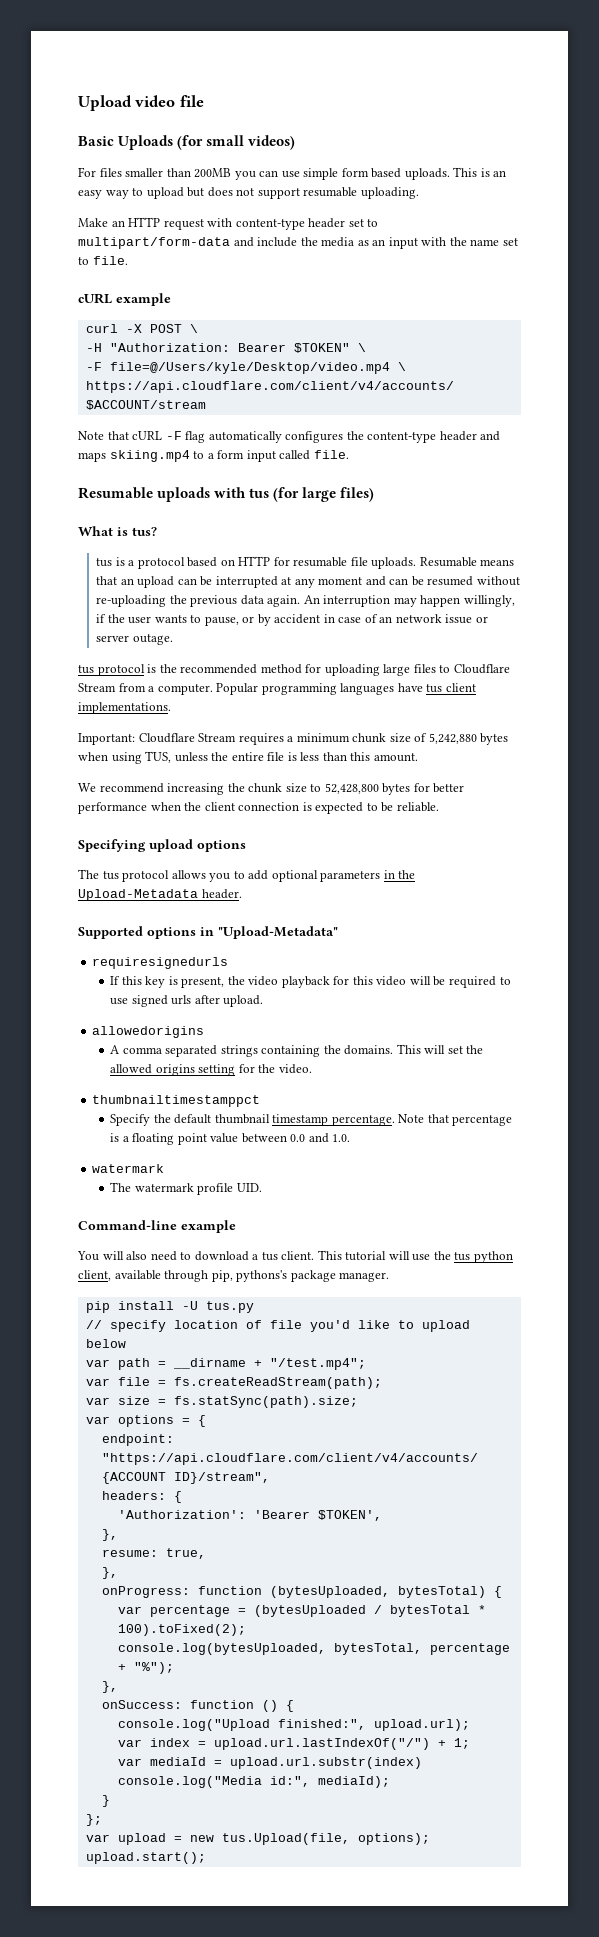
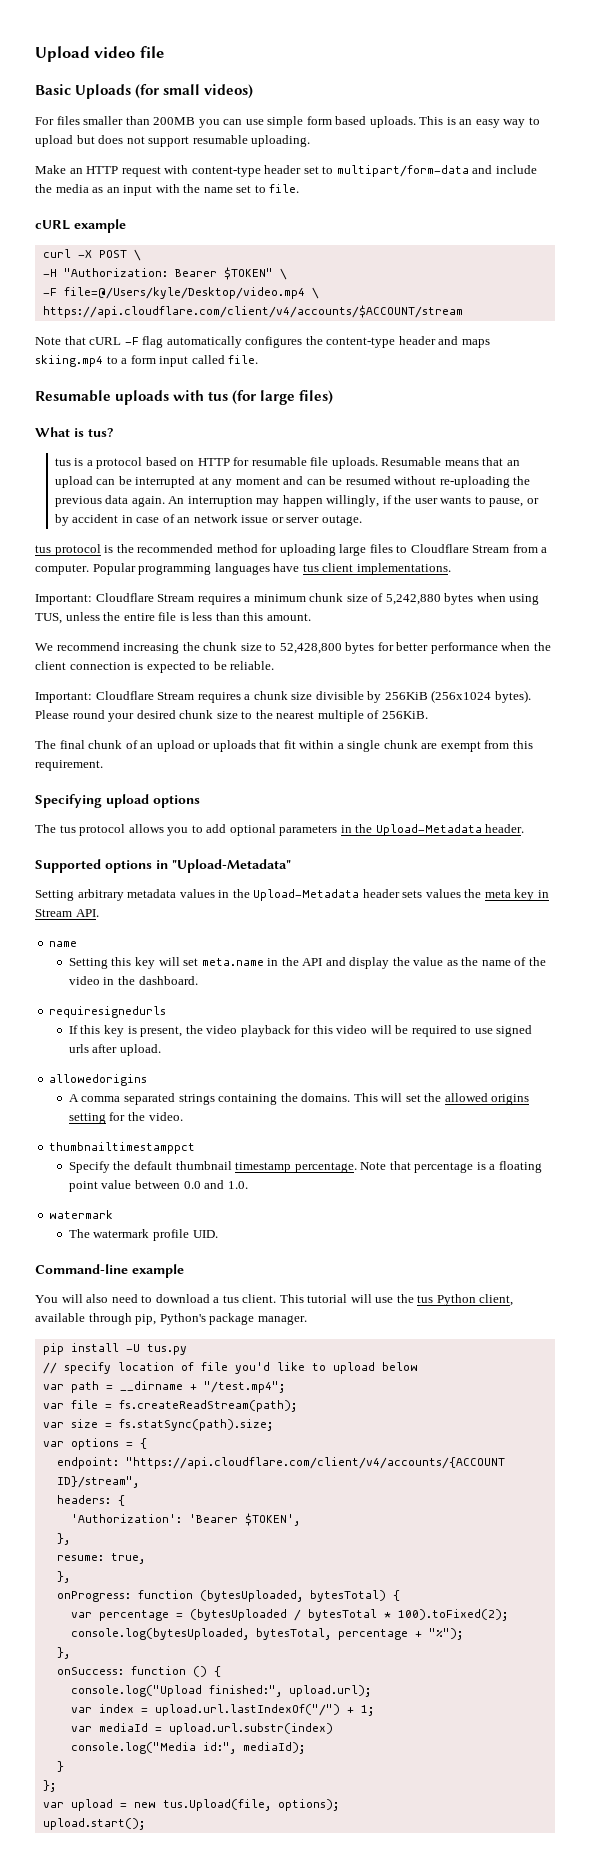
(439, 807) none -> [35,690,531,703] [35,710,428,722] [35,740,533,752] [35,760,103,771] // Important: Cloudflare Stream requires a chunk size divisible by 256KiB (256x1024 bytes). Please round your desired chunk size to the nearest multiple of 256KiB. // The final chunk of an upload or uploads that fit within a single chunk are exempt from this requirement.
(338, 932) none -> [35,889,549,901] [35,909,99,917] [49,941,78,947] [68,957,546,969] [68,976,198,985] // Setting arbitrary metadata values in the Upload-Metadata header sets values the meta key in Stream API. // name // Setting this key will set meta.name in the API and display the value as the name of the video in the dashboard.
[473,1251,513,1263] python -> [436,1294,476,1306] Python
[236,1270,288,1282] pythons's -> [159,1313,206,1325] Python's

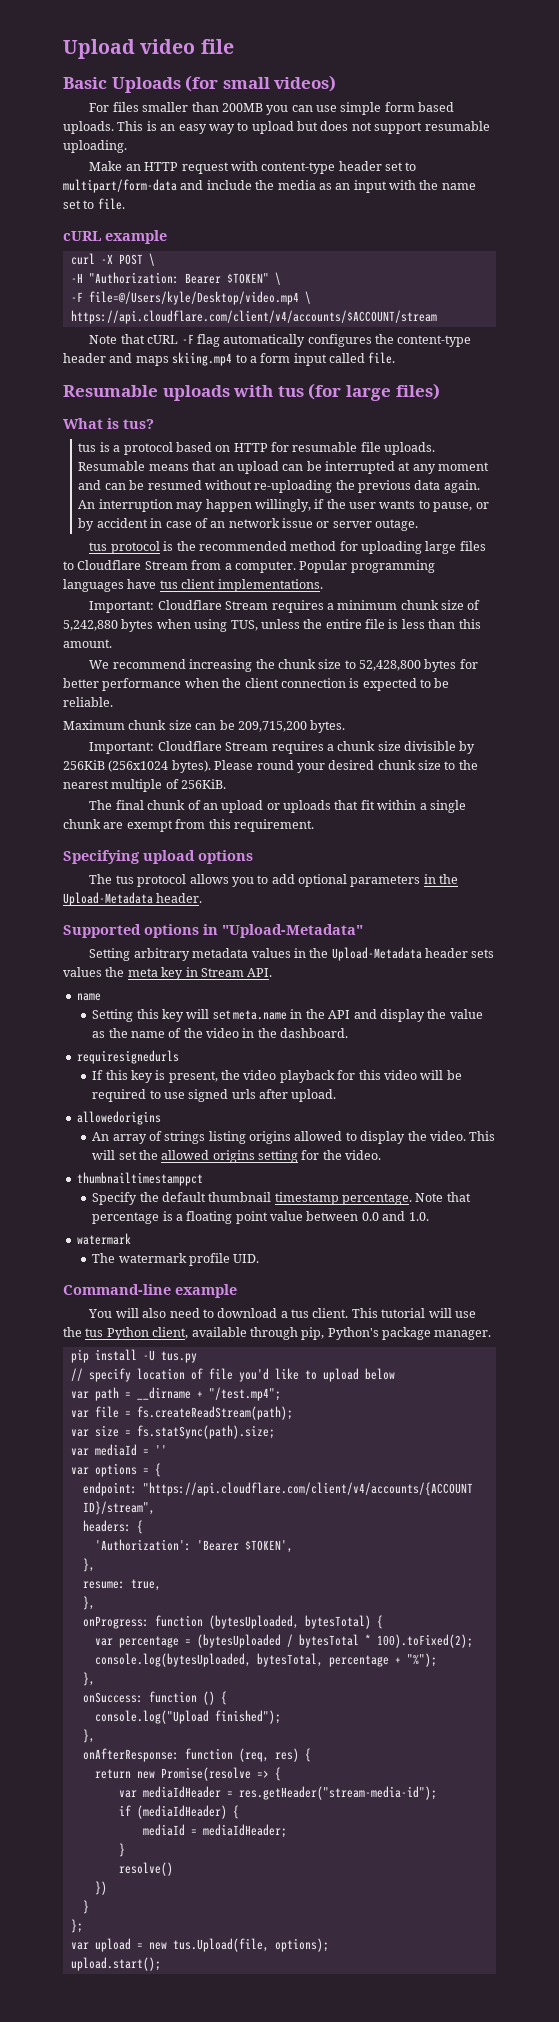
(275, 665) none -> [63,720,346,733] // Maximum chunk size can be 209,715,200 bytes.
[68,1093,351,1105] A comma separated strings containing the domains. -> [92,1131,466,1144] An array of strings listing origins allowed to display the video.
(273, 1425) none -> [70,1444,167,1456] // var mediaId = ''
[208,1685,371,1697] [70,1704,374,1716] [70,1723,333,1735] [70,1742,305,1754] finished:", upload.url); // var index = upload.url.lastIndexOf("/") + 1; // var mediaId = upload.url.substr(index) // console.log("Media id:", mediaId); -> [214,1710,281,1724] [82,1729,95,1743] [82,1748,311,1762] [94,1767,281,1781] [118,1786,437,1800] [118,1805,239,1819] [142,1824,287,1838] [118,1843,125,1857] [118,1862,173,1876] [94,1881,107,1895] finished"); // }, // onAfterResponse: function (req, res) { // return new Promise(resolve => { // var mediaIdHeader = res.getHeader("stream-media-id"); // if (mediaIdHeader) { // mediaId = mediaIdHeader; // } // resolve() // })

